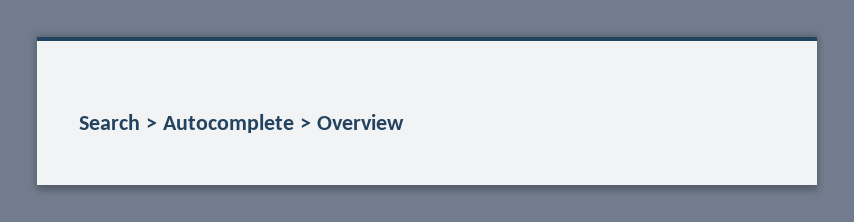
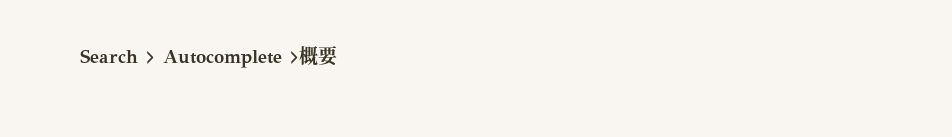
[316,114,404,130] Overview -> [299,46,338,66] 概要

